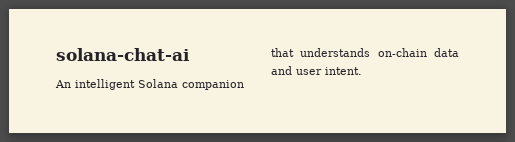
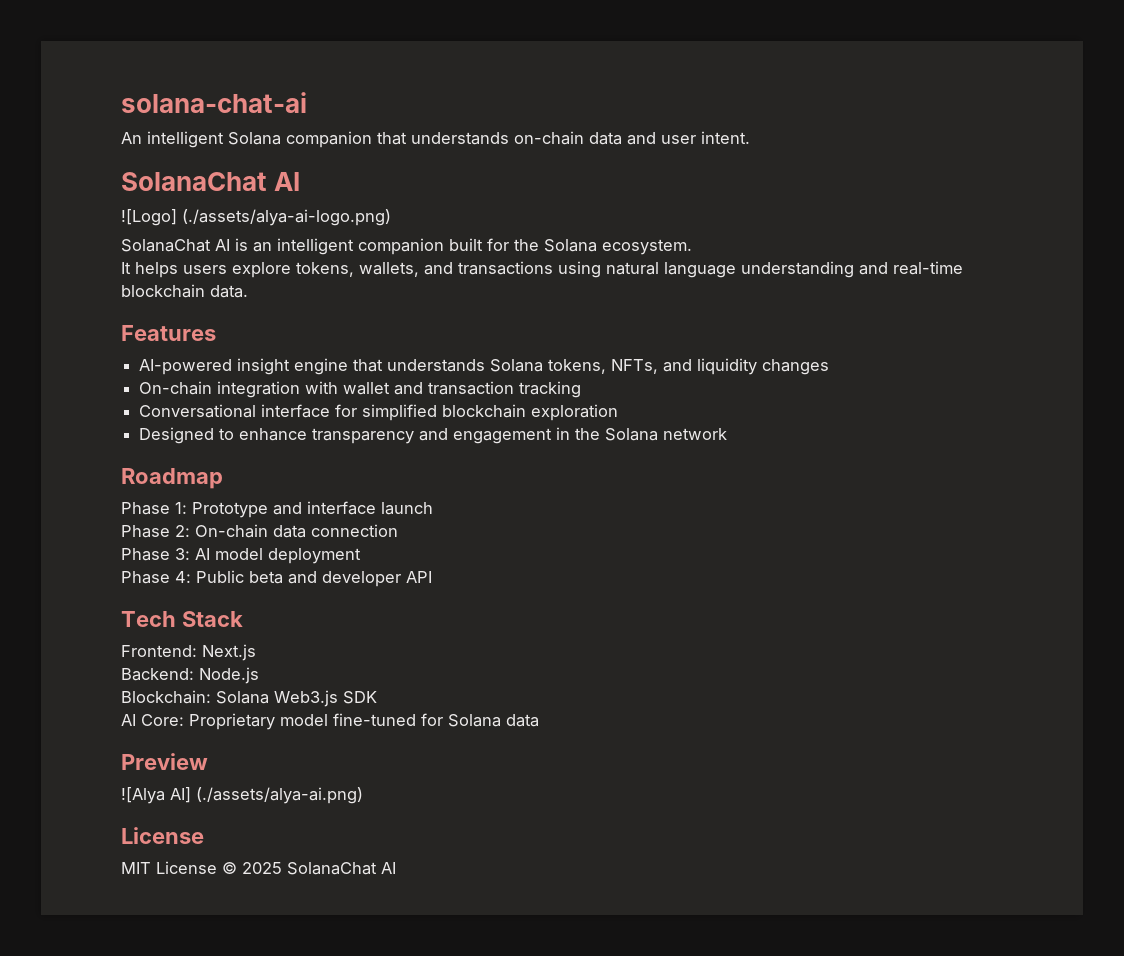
(362, 71) none -> [121,172,301,191] [121,209,391,226] [121,238,692,255] [121,261,963,278] [121,284,248,298] [121,325,216,341] [139,358,830,375] [139,381,582,398] [139,404,619,421] [139,427,728,444] [121,468,223,489] [121,501,433,518] [121,524,398,538] [121,548,361,564] [121,570,432,587] [121,611,243,627] [121,644,256,661] [121,667,259,684] [121,690,377,707] [121,713,539,730] [121,753,208,770] [121,787,363,804] [121,827,204,844] [121,861,396,875] // SolanaChat AI // ![Logo] (./assets/alya-ai-logo.png) // SolanaChat AI is an intelligent companion built for the Solana ecosystem. // It helps users explore tokens, wallets, and transactions using natural language understanding and real-time blockchain data. // Features // AI-powered insight engine that understands Solana tokens, NFTs, and liquidity changes // On-chain integration with wallet and transaction tracking // Conversational interface for simplified blockchain exploration // Designed to enhance transparency and engagement in the Solana network // Roadmap // Phase 1: Prototype and interface launch // Phase 2: On-chain data connection // Phase 3: AI model deployment // Phase 4: Public beta and developer API // Tech Stack // Frontend: Next.js // Backend: Node.js // Blockchain: Solana Web3.js SDK // AI Core: Proprietary model fine-tuned for Solana data // Preview // ![Alya AI] (./assets/alya-ai.png) // License // MIT License © 2025 SolanaChat AI

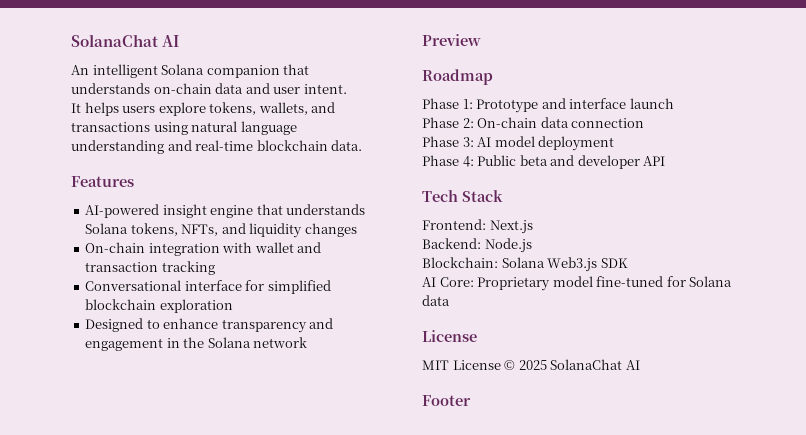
[121,92,307,113] solana-chat-ai -> [71,34,180,47] SolanaChat AI
[121,172,301,191] [121,209,391,226] [121,238,692,255] // SolanaChat AI // ![Logo] (./assets/alya-ai-logo.png) // SolanaChat AI is an intelligent companion built for the Solana ecosystem. -> (347, 89) none
(728, 434) none -> [422,34,481,46] // Preview
[121,753,208,770] [121,787,363,804] // Preview // ![Alya AI] (./assets/alya-ai.png) -> (450, 300) none
(396, 868) none -> [422,395,471,406] // Footer

